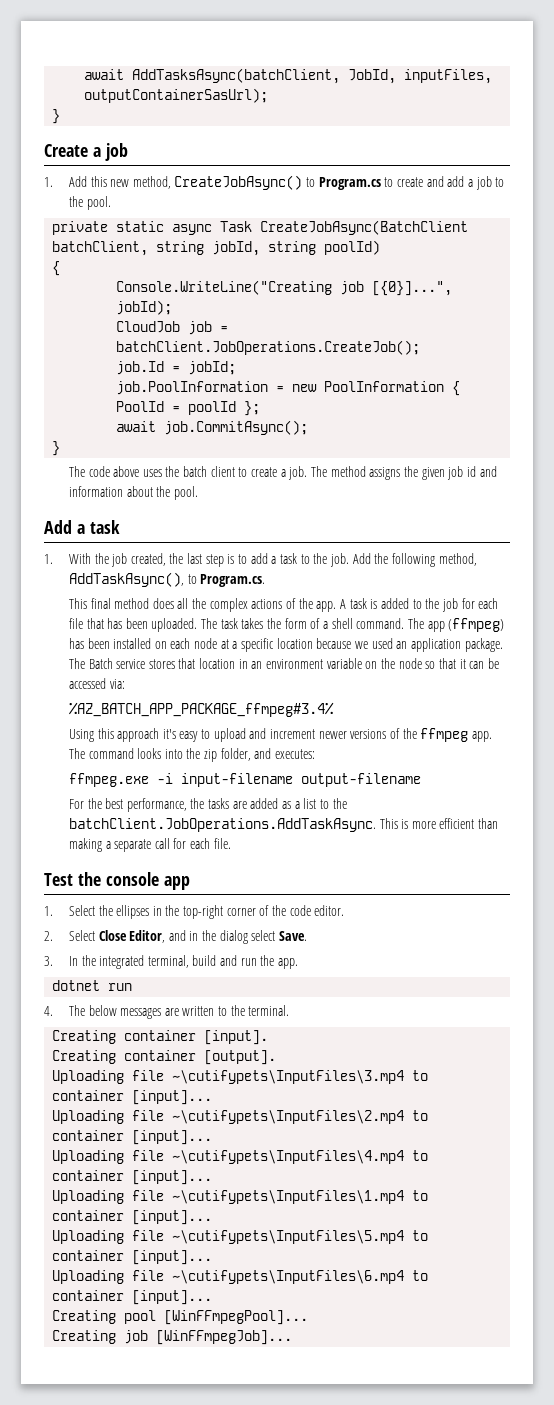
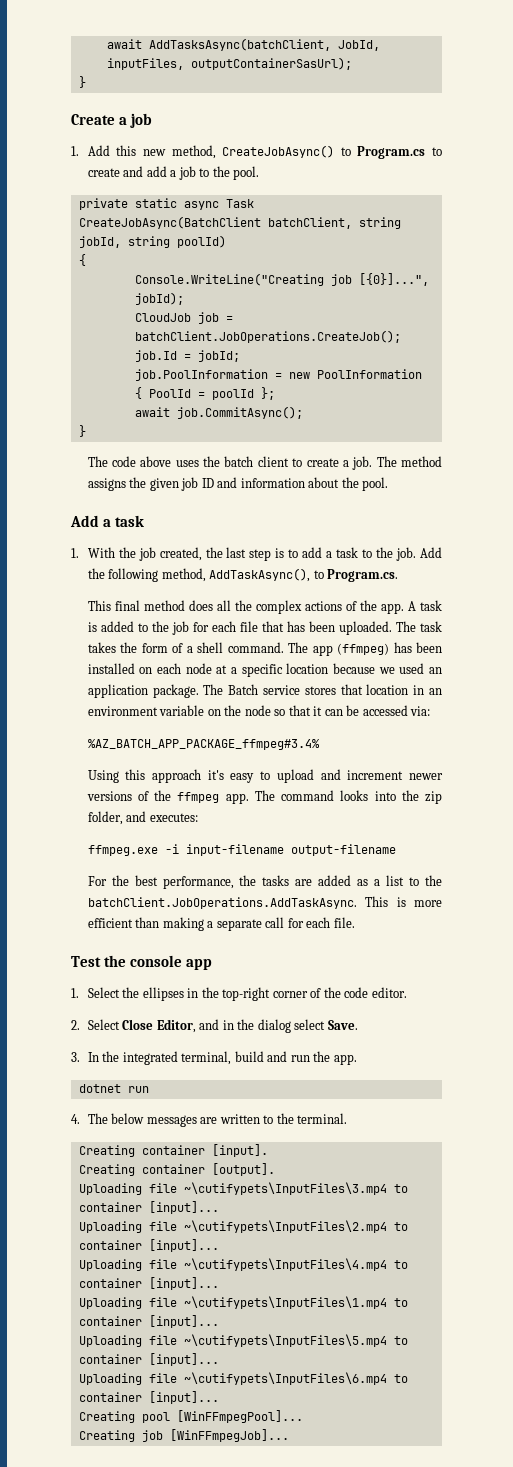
[466,466,476,477] id -> [201,478,214,488] ID

